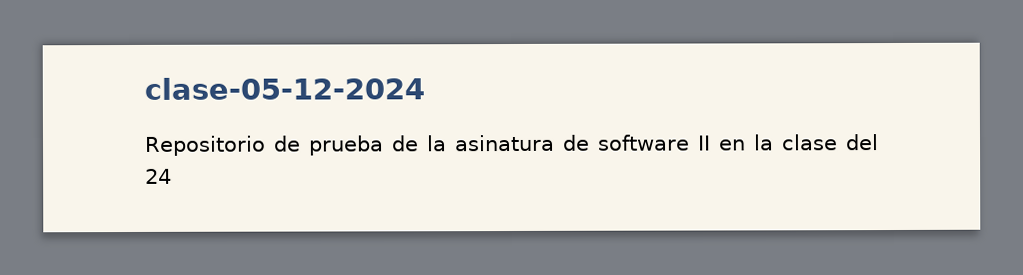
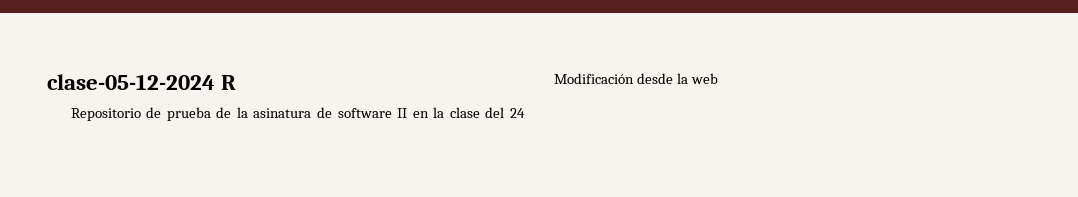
(425, 88) none -> [221,75,237,90] R
(172, 176) none -> [554,73,718,84] Modificación desde la web

